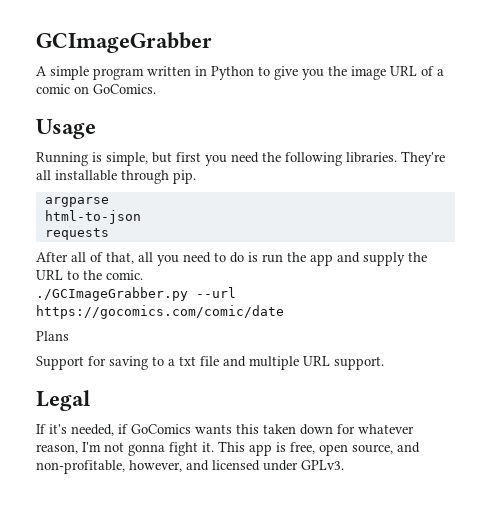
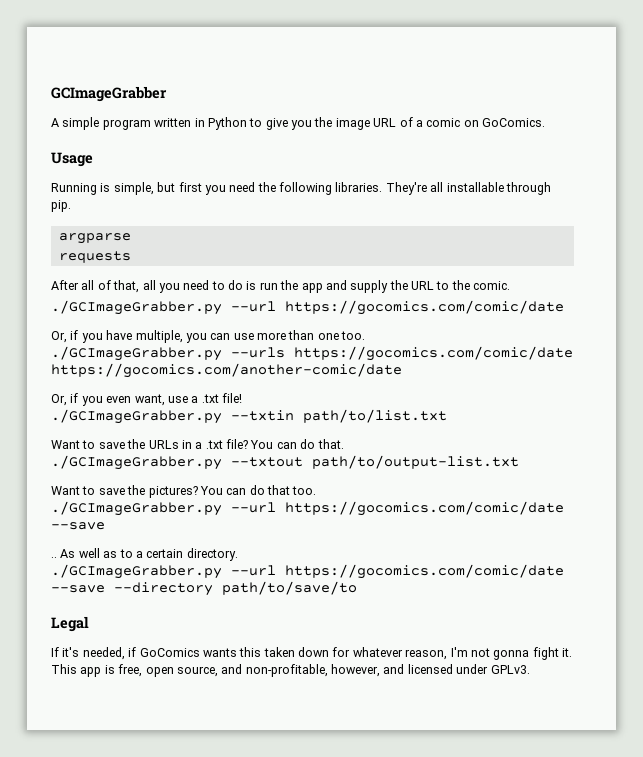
[44,210,141,224] // html-to-json -> (131, 238) none
[36,331,69,341] [36,356,384,370] Plans // Support for saving to a txt file and multiple URL support. -> [51,330,366,343] [51,346,573,361] [51,363,402,378] [51,393,242,406] [51,409,447,424] [51,439,344,449] [51,455,519,470] [51,485,317,498] [51,501,564,516] [51,522,105,530] [51,548,238,561] [51,564,564,579] [51,581,357,596] Or, if you have multiple, you can use more than one too. // ./GCImageGrabber.py --urls https://gocomics.com/comic/date https://gocomics.com/another-comic/date // Or, if you even want, use a .txt file! // ./GCImageGrabber.py --txtin path/to/list.txt // Want to save the URLs in a .txt file? You can do that. // ./GCImageGrabber.py --txtout path/to/output-list.txt // Want to save the pictures? You can do that too. // ./GCImageGrabber.py --url https://gocomics.com/comic/date --save // .. As well as to a certain directory. // ./GCImageGrabber.py --url https://gocomics.com/comic/date --save --directory path/to/save/to

